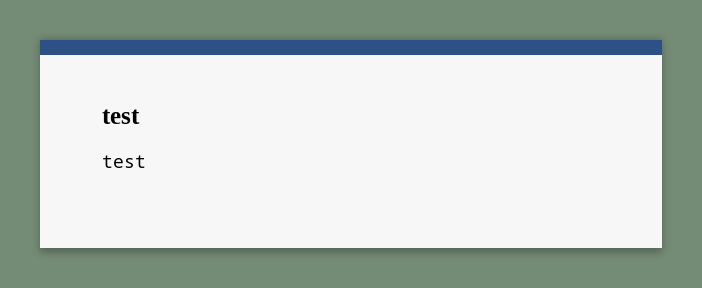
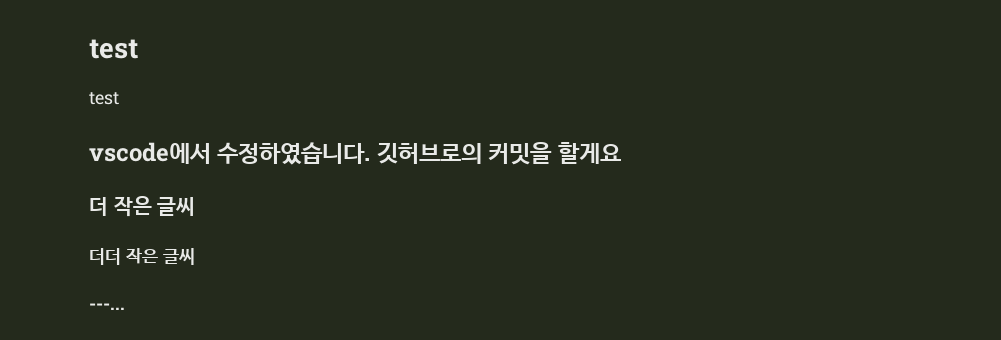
(146, 161) none -> [89,142,621,165] [89,196,196,217] [89,248,195,265] [89,303,125,310] // vscode에서 수정하였습니다. 깃허브로의 커밋을 할게요 // 더 작은 글씨 // 더더 작은 글씨 // ---...

